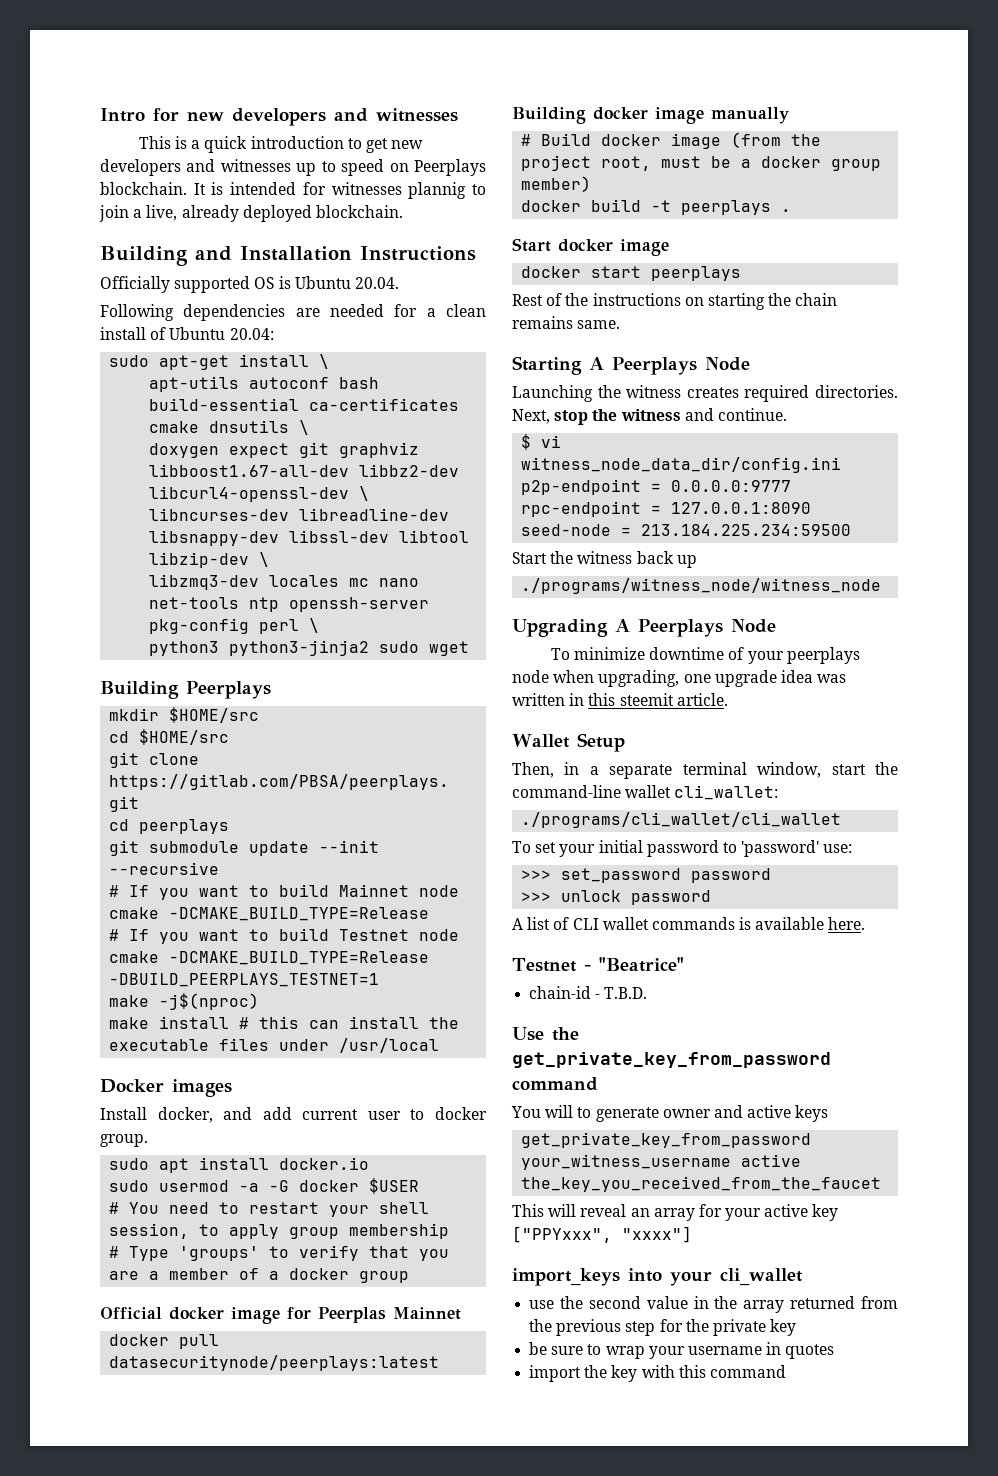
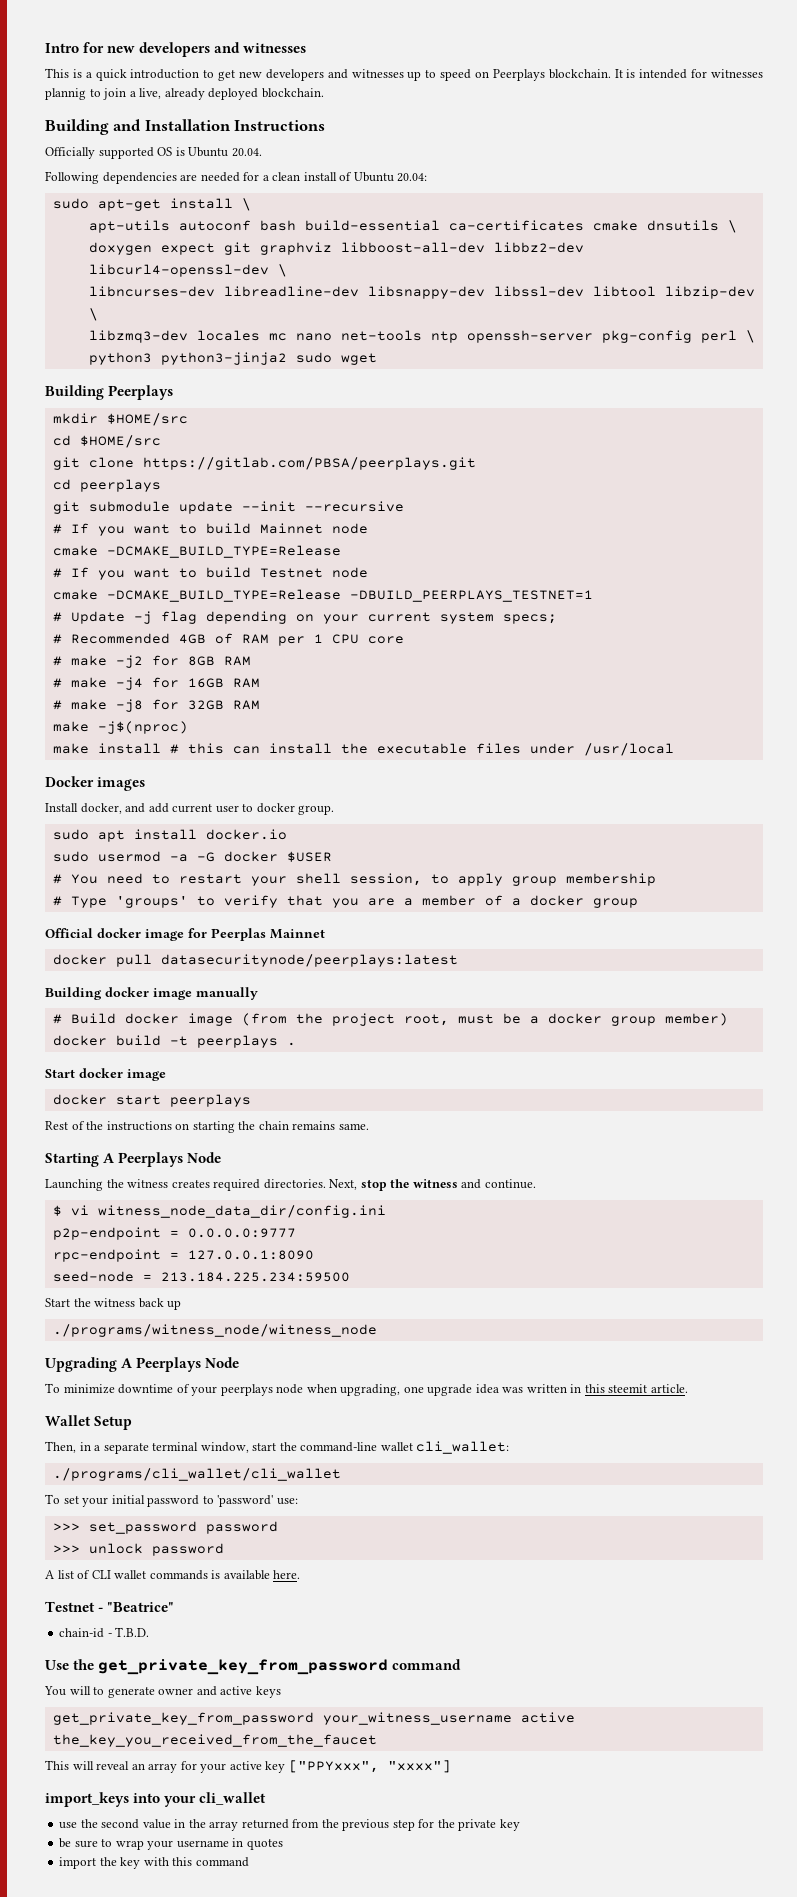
[149,464,350,477] libboost1.67-all-dev -> [340,242,485,253] libboost-all-dev
(380, 980) none -> [52,611,557,624] [52,633,404,646] [52,655,251,668] [52,677,260,690] [52,699,260,712] // # Update -j flag depending on your current system specs; // # Recommended 4GB of RAM per 1 CPU core // # make -j2 for 8GB RAM // # make -j4 for 16GB RAM // # make -j8 for 32GB RAM

